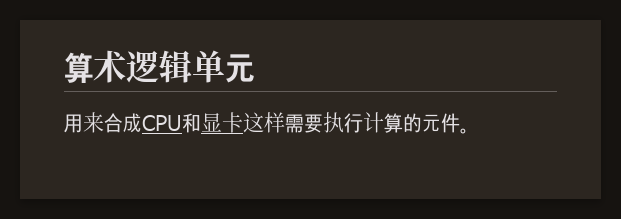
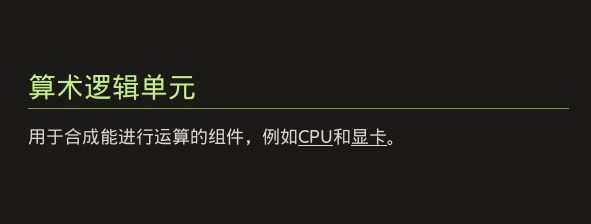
[83,112,460,133] 来合成CPU和显卡这样需要执行计算的元件 -> [46,128,387,146] 于合成能进行运算的组件，例如CPU和显卡

